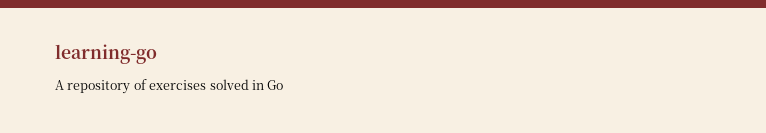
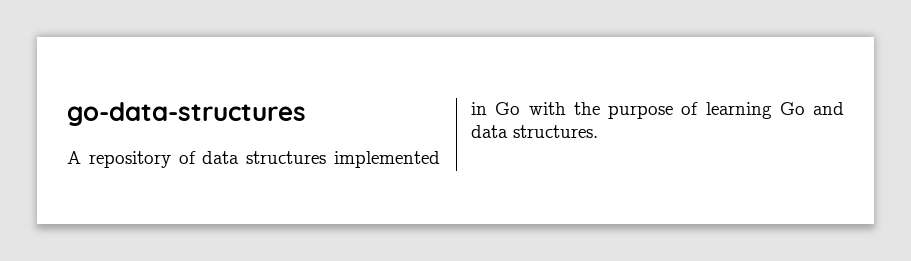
[55,44,157,64] learning-go -> [67,102,306,126] go-data-structures
[149,79,284,90] exercises solved in Go -> [202,151,441,168] [471,102,844,119] [471,125,598,138] data structures implemented in Go with the purpose of learning Go and data structures.

